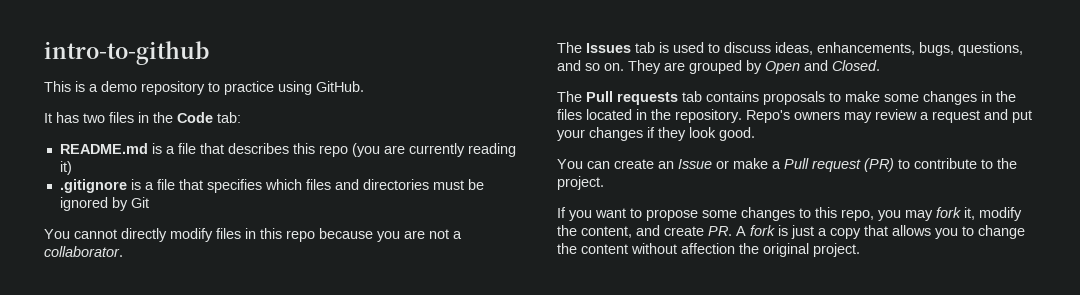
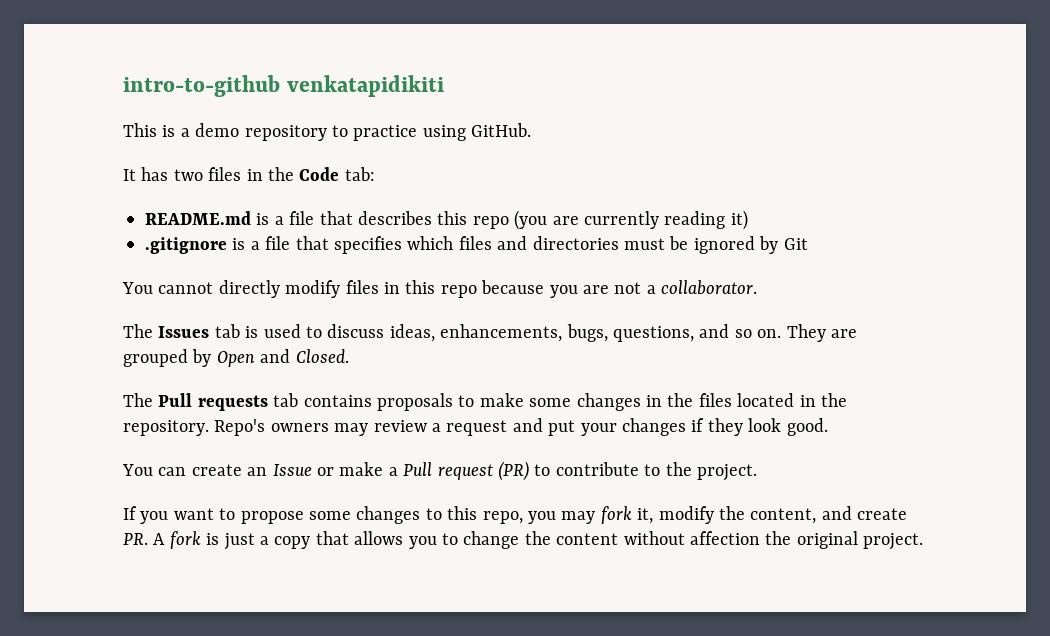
(209, 53) none -> [286,75,444,97] venkatapidikiti

